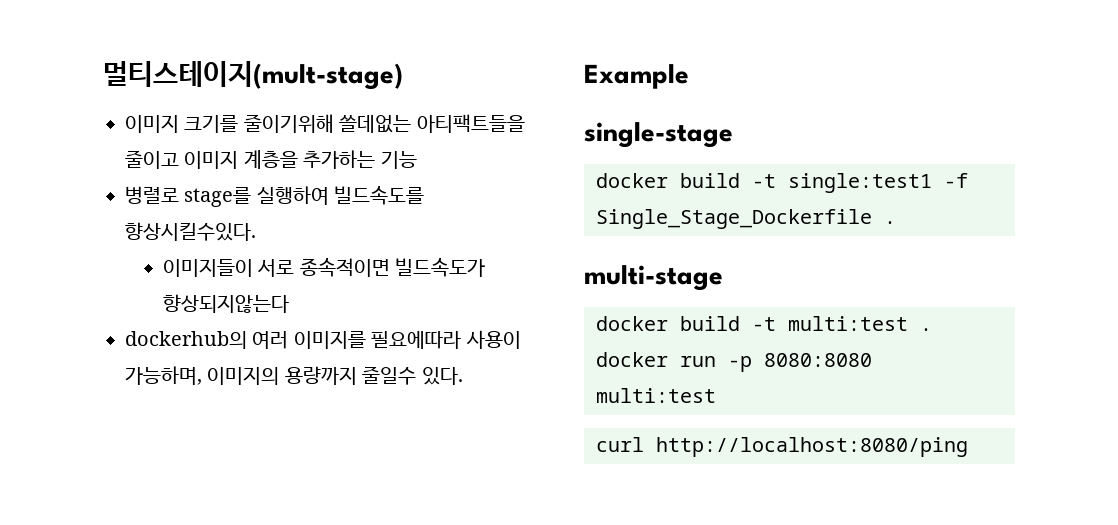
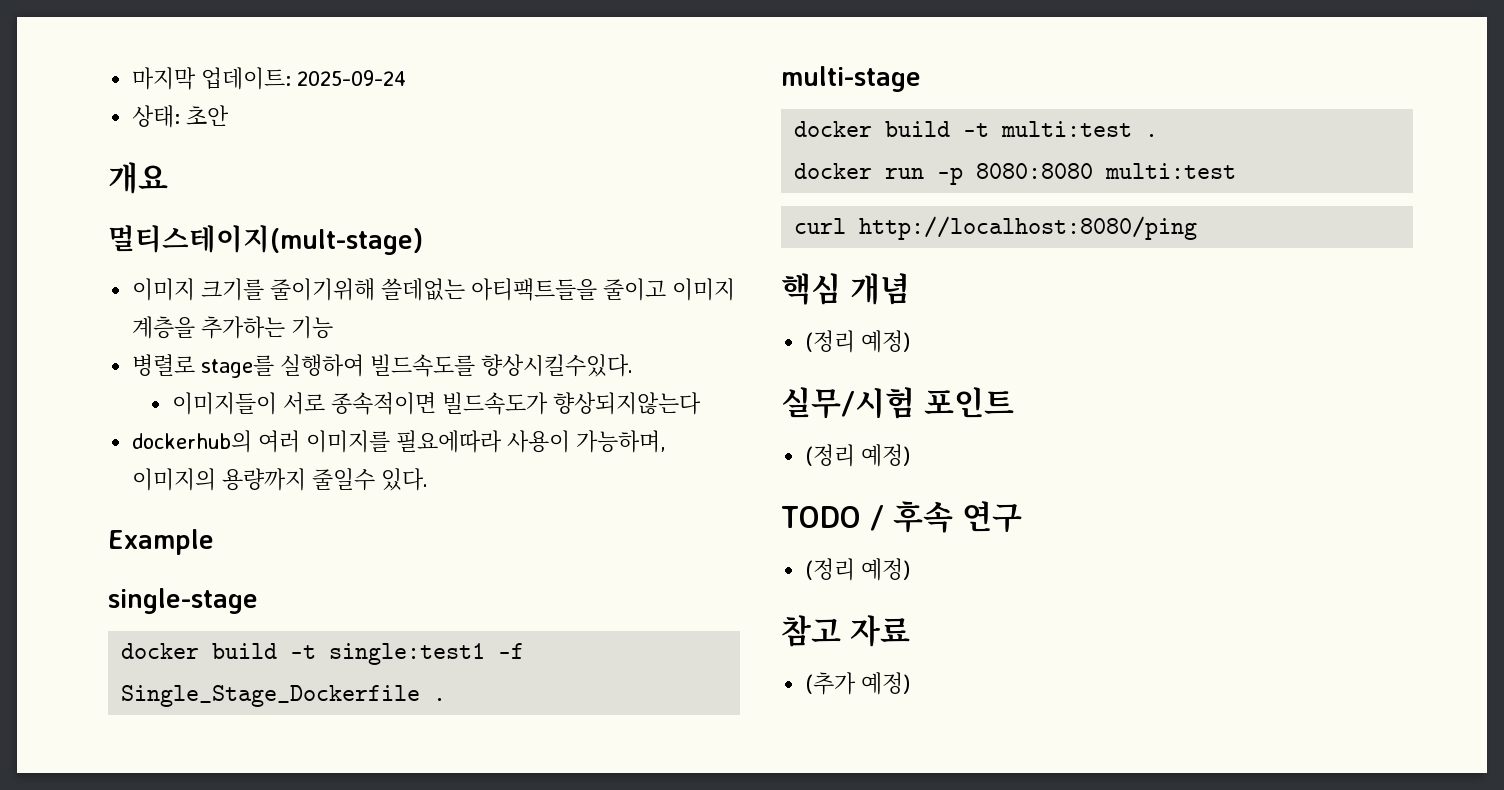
(103, 75) none -> [132,67,407,90] [132,105,230,128] [108,162,168,194] 마지막 업데이트: 2025-09-24 // 상태: 초안 // 개요 //
(968, 447) none -> [781,273,910,305] [805,330,911,353] [781,387,1014,419] [805,444,911,467] [781,501,1022,533] [805,558,911,581] [781,615,910,647] [805,672,911,695] // 핵심 개념 // (정리 예정) // 실무/시험 포인트 // (정리 예정) // TODO / 후속 연구 // (정리 예정) // 참고 자료 // (추가 예정)

